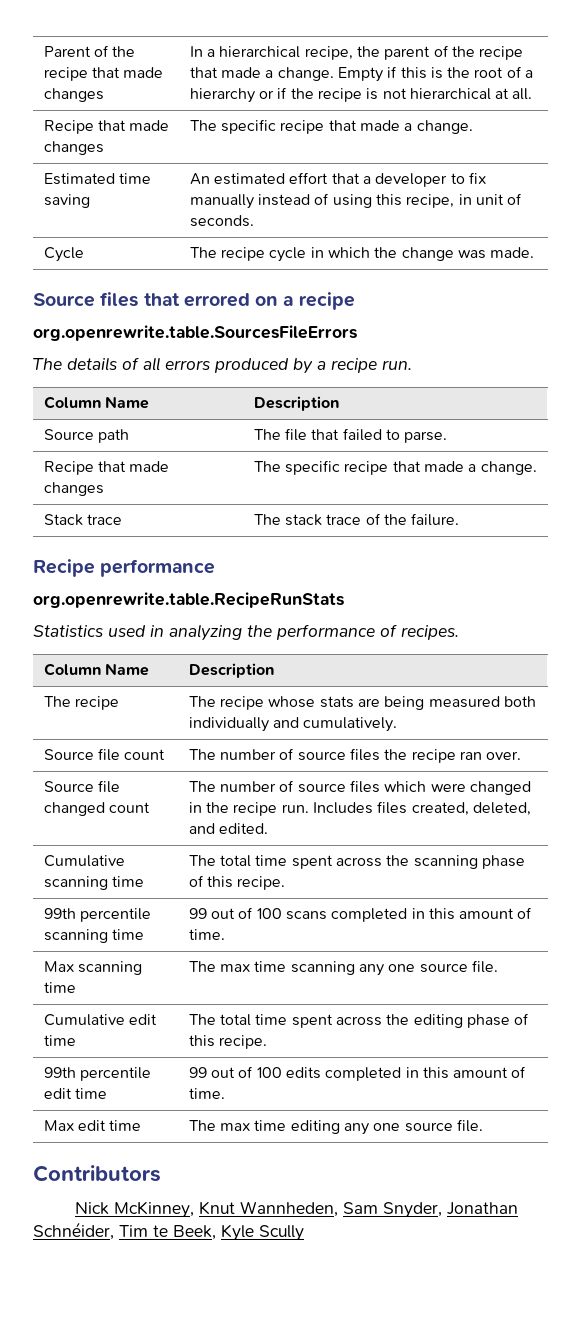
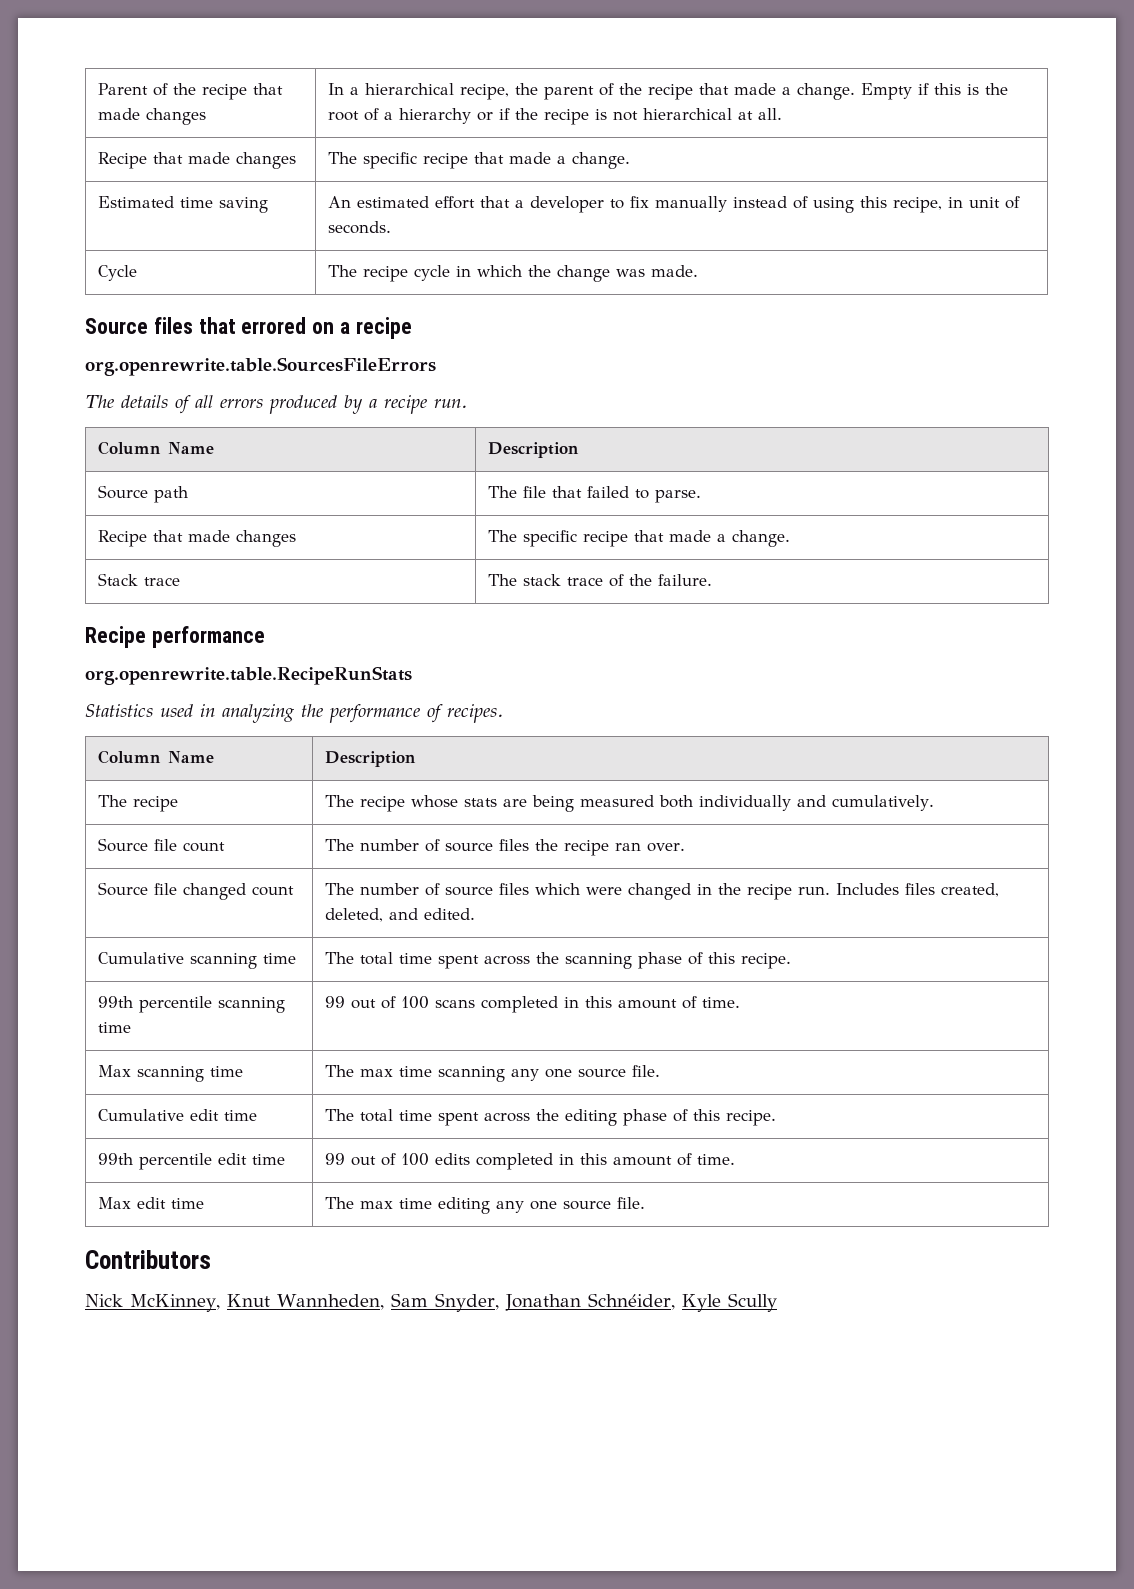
[119,1225,216,1240] Tim te Beek, -> (675, 1301) none

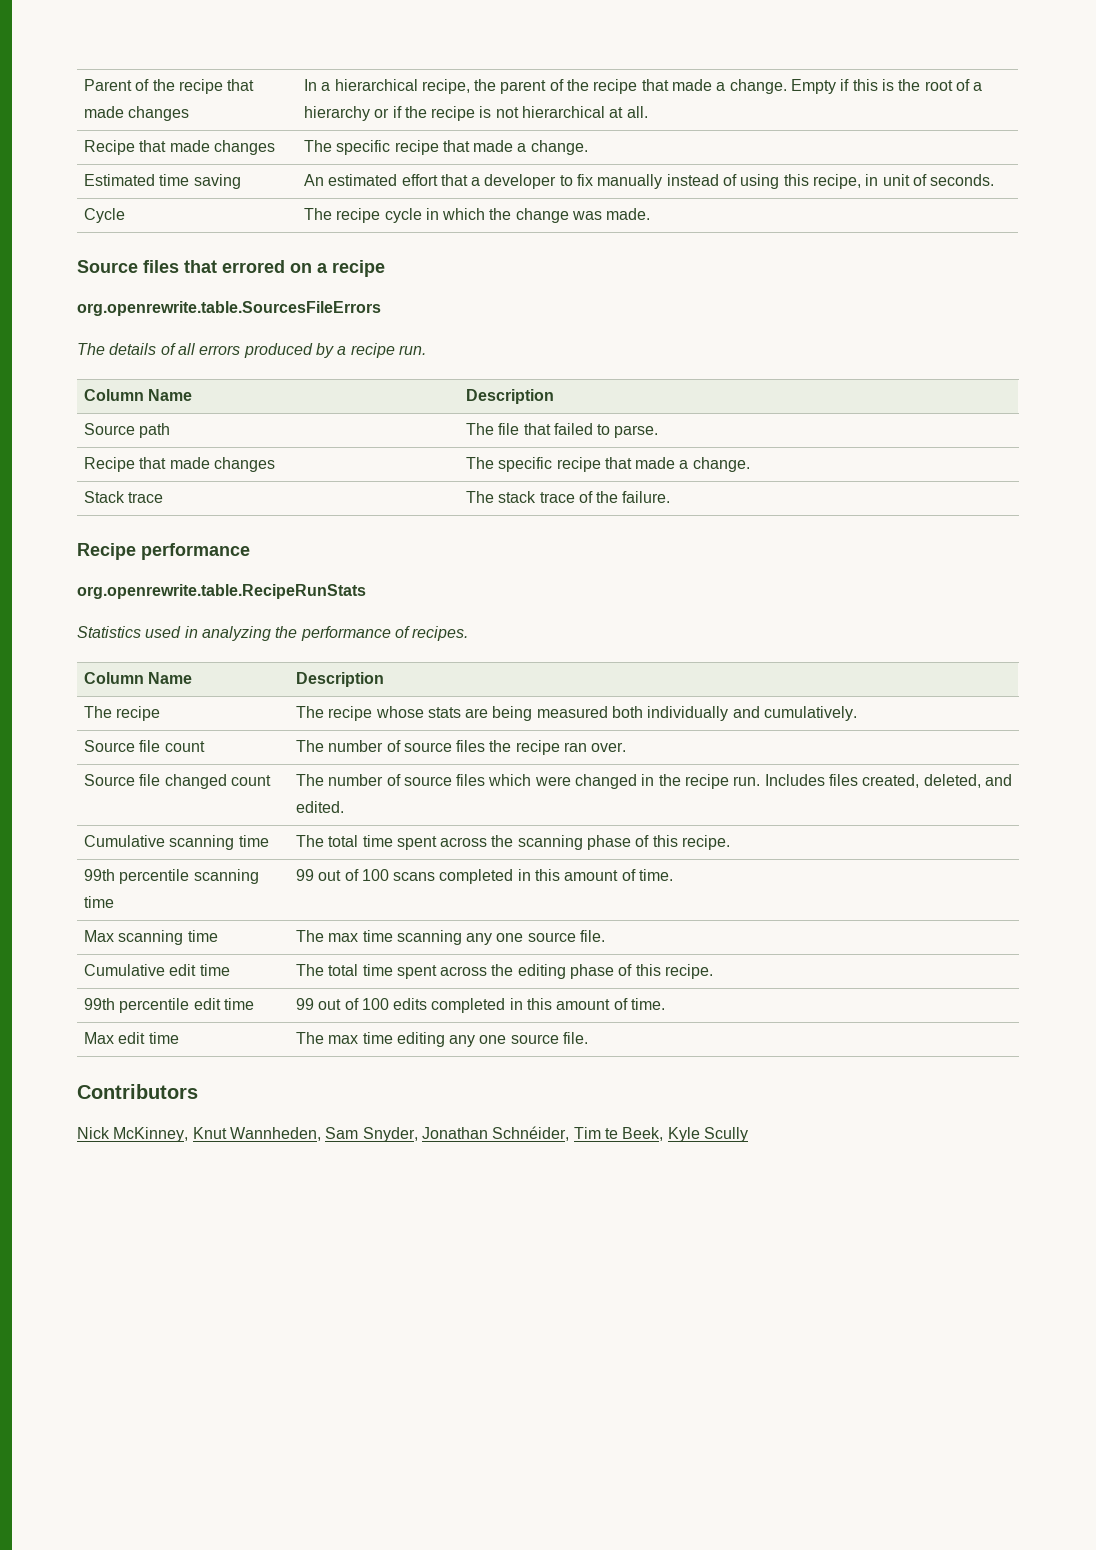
(675, 1301) none -> [573,1127,664,1141] Tim te Beek,

